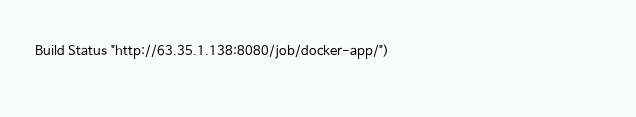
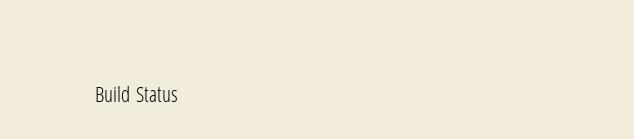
[110,44,389,59] "http://63.35.1.138:8080/job/docker-app/") -> (178, 94) none

